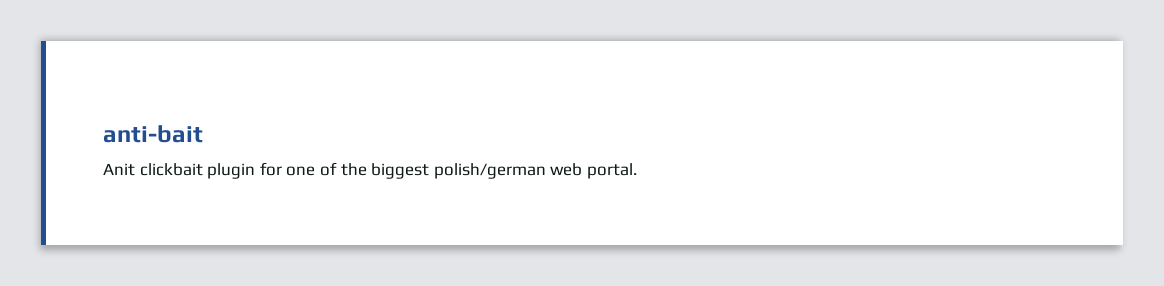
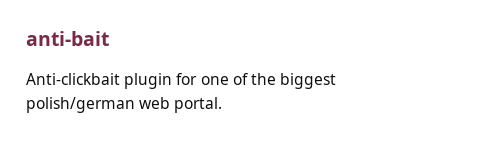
[103,163,203,176] Anit clickbait -> [26,73,120,85] Anti-clickbait

